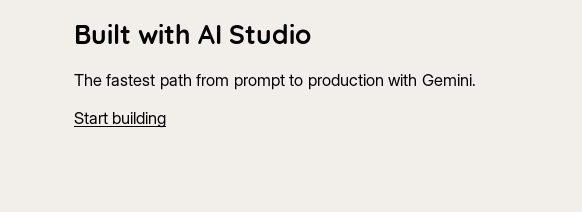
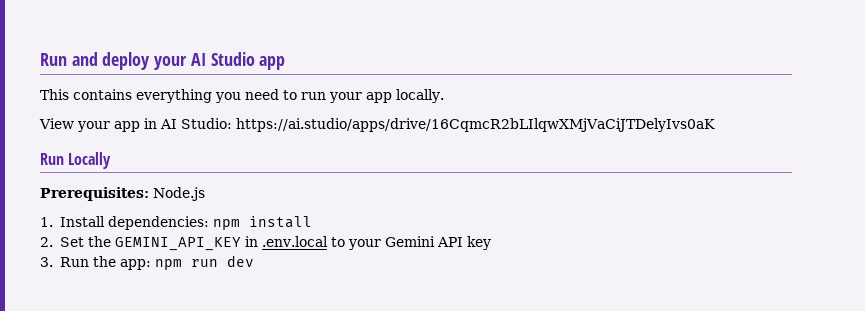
[74,23,312,44] [74,74,476,90] [74,112,167,128] Built with AI Studio // The fastest path from prompt to production with Gemini. // Start building -> [40,52,286,70] [40,89,444,103] [39,118,715,132] [40,152,112,169] [40,187,205,201] [40,216,312,230] [40,236,491,251] [40,255,254,270] Run and deploy your AI Studio app // This contains everything you need to run your app locally. // View your app in AI Studio: https://ai.studio/apps/drive/16CqmcR2bLIlqwXMjVaCiJTDelyIvs0aK // Run Locally // Prerequisites: Node.js // 1. Install dependencies: npm install // 2. Set the GEMINI_API_KEY in .env.local to your Gemini API key // 3. Run the app: npm run dev

